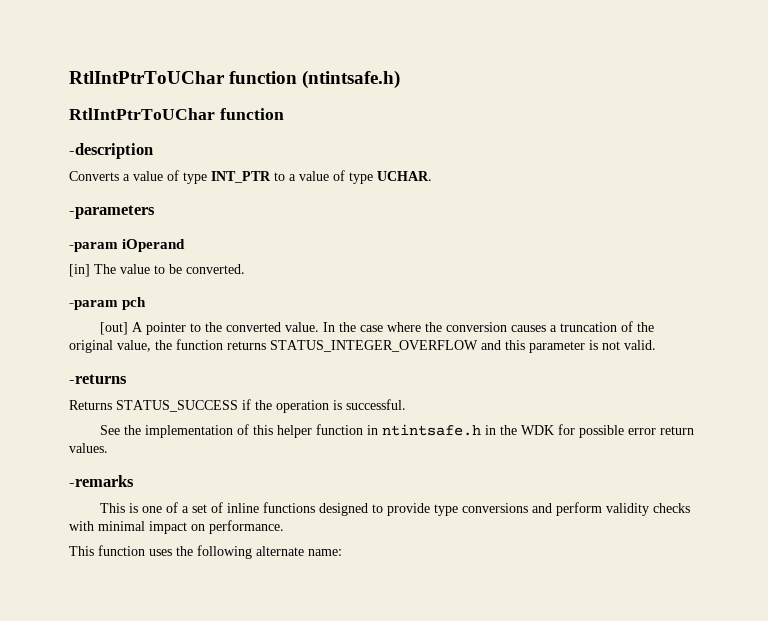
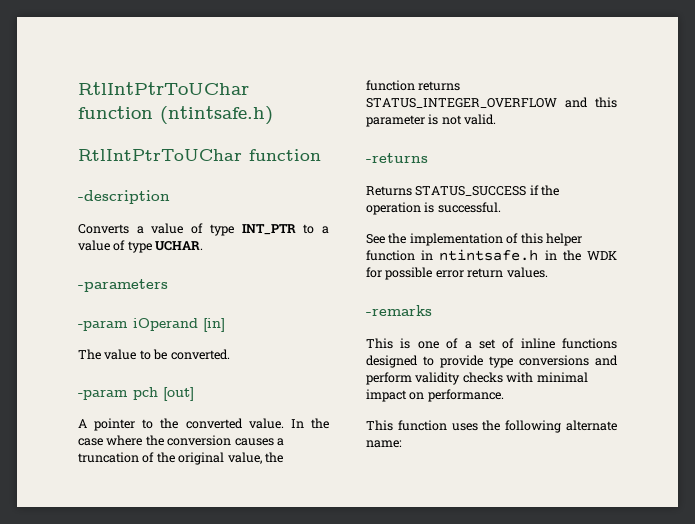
[69,264,90,277] // [in] -> [203,318,225,332] [in] //
[99,322,128,335] // [out] -> [163,387,194,401] [out] //

